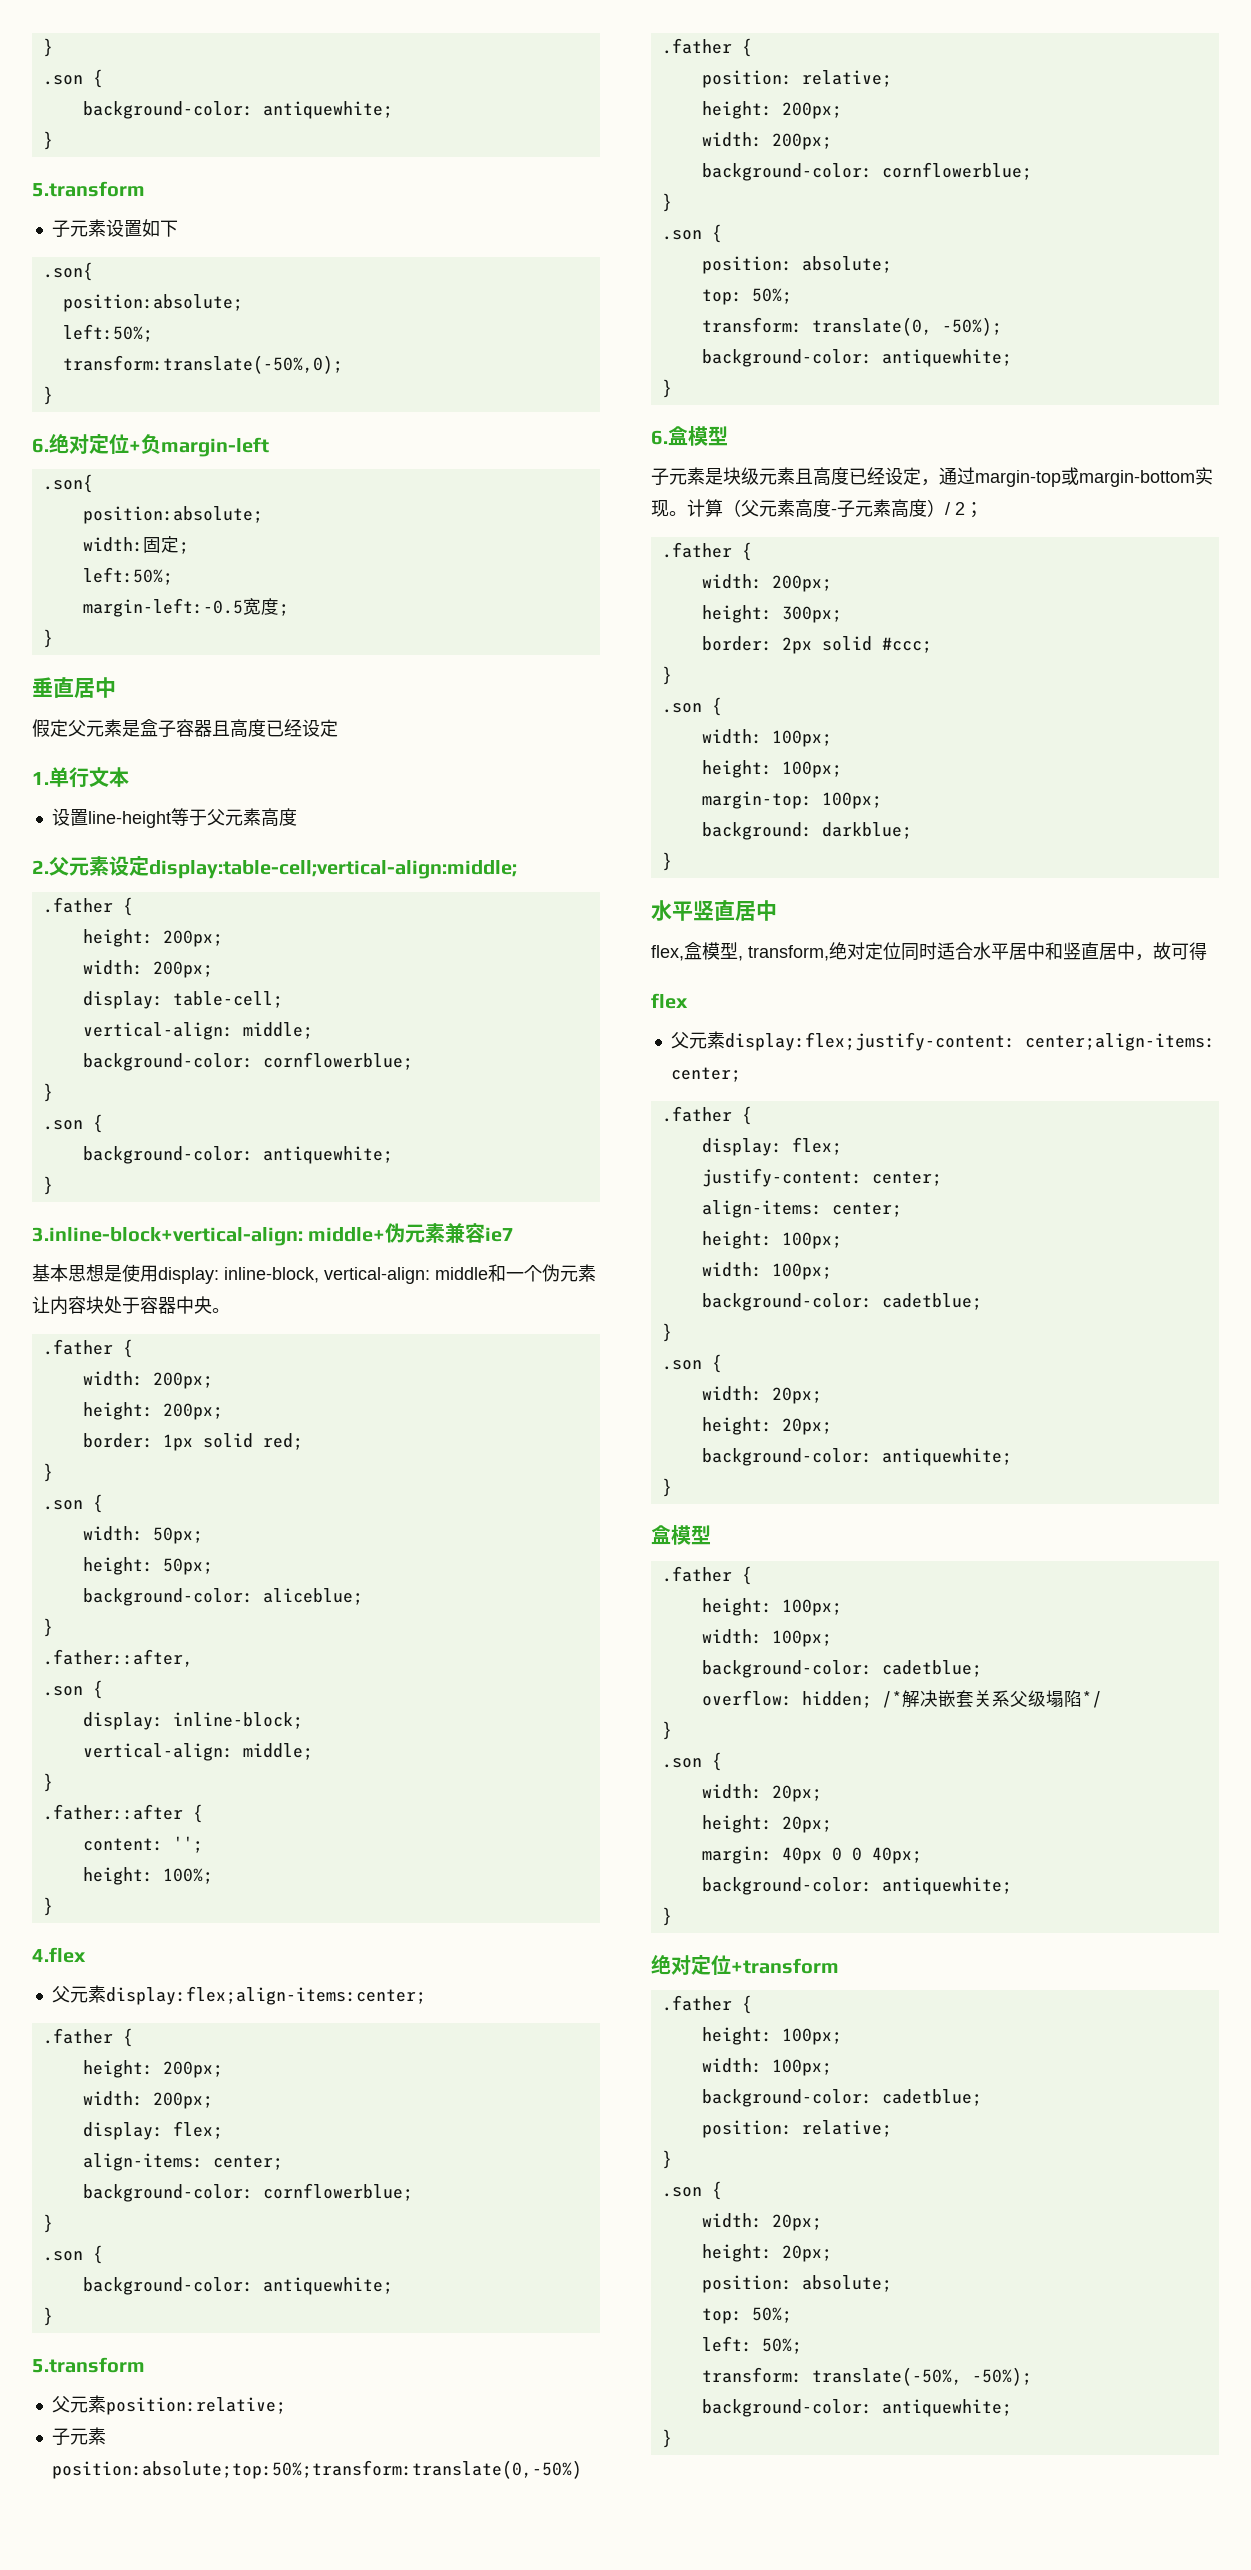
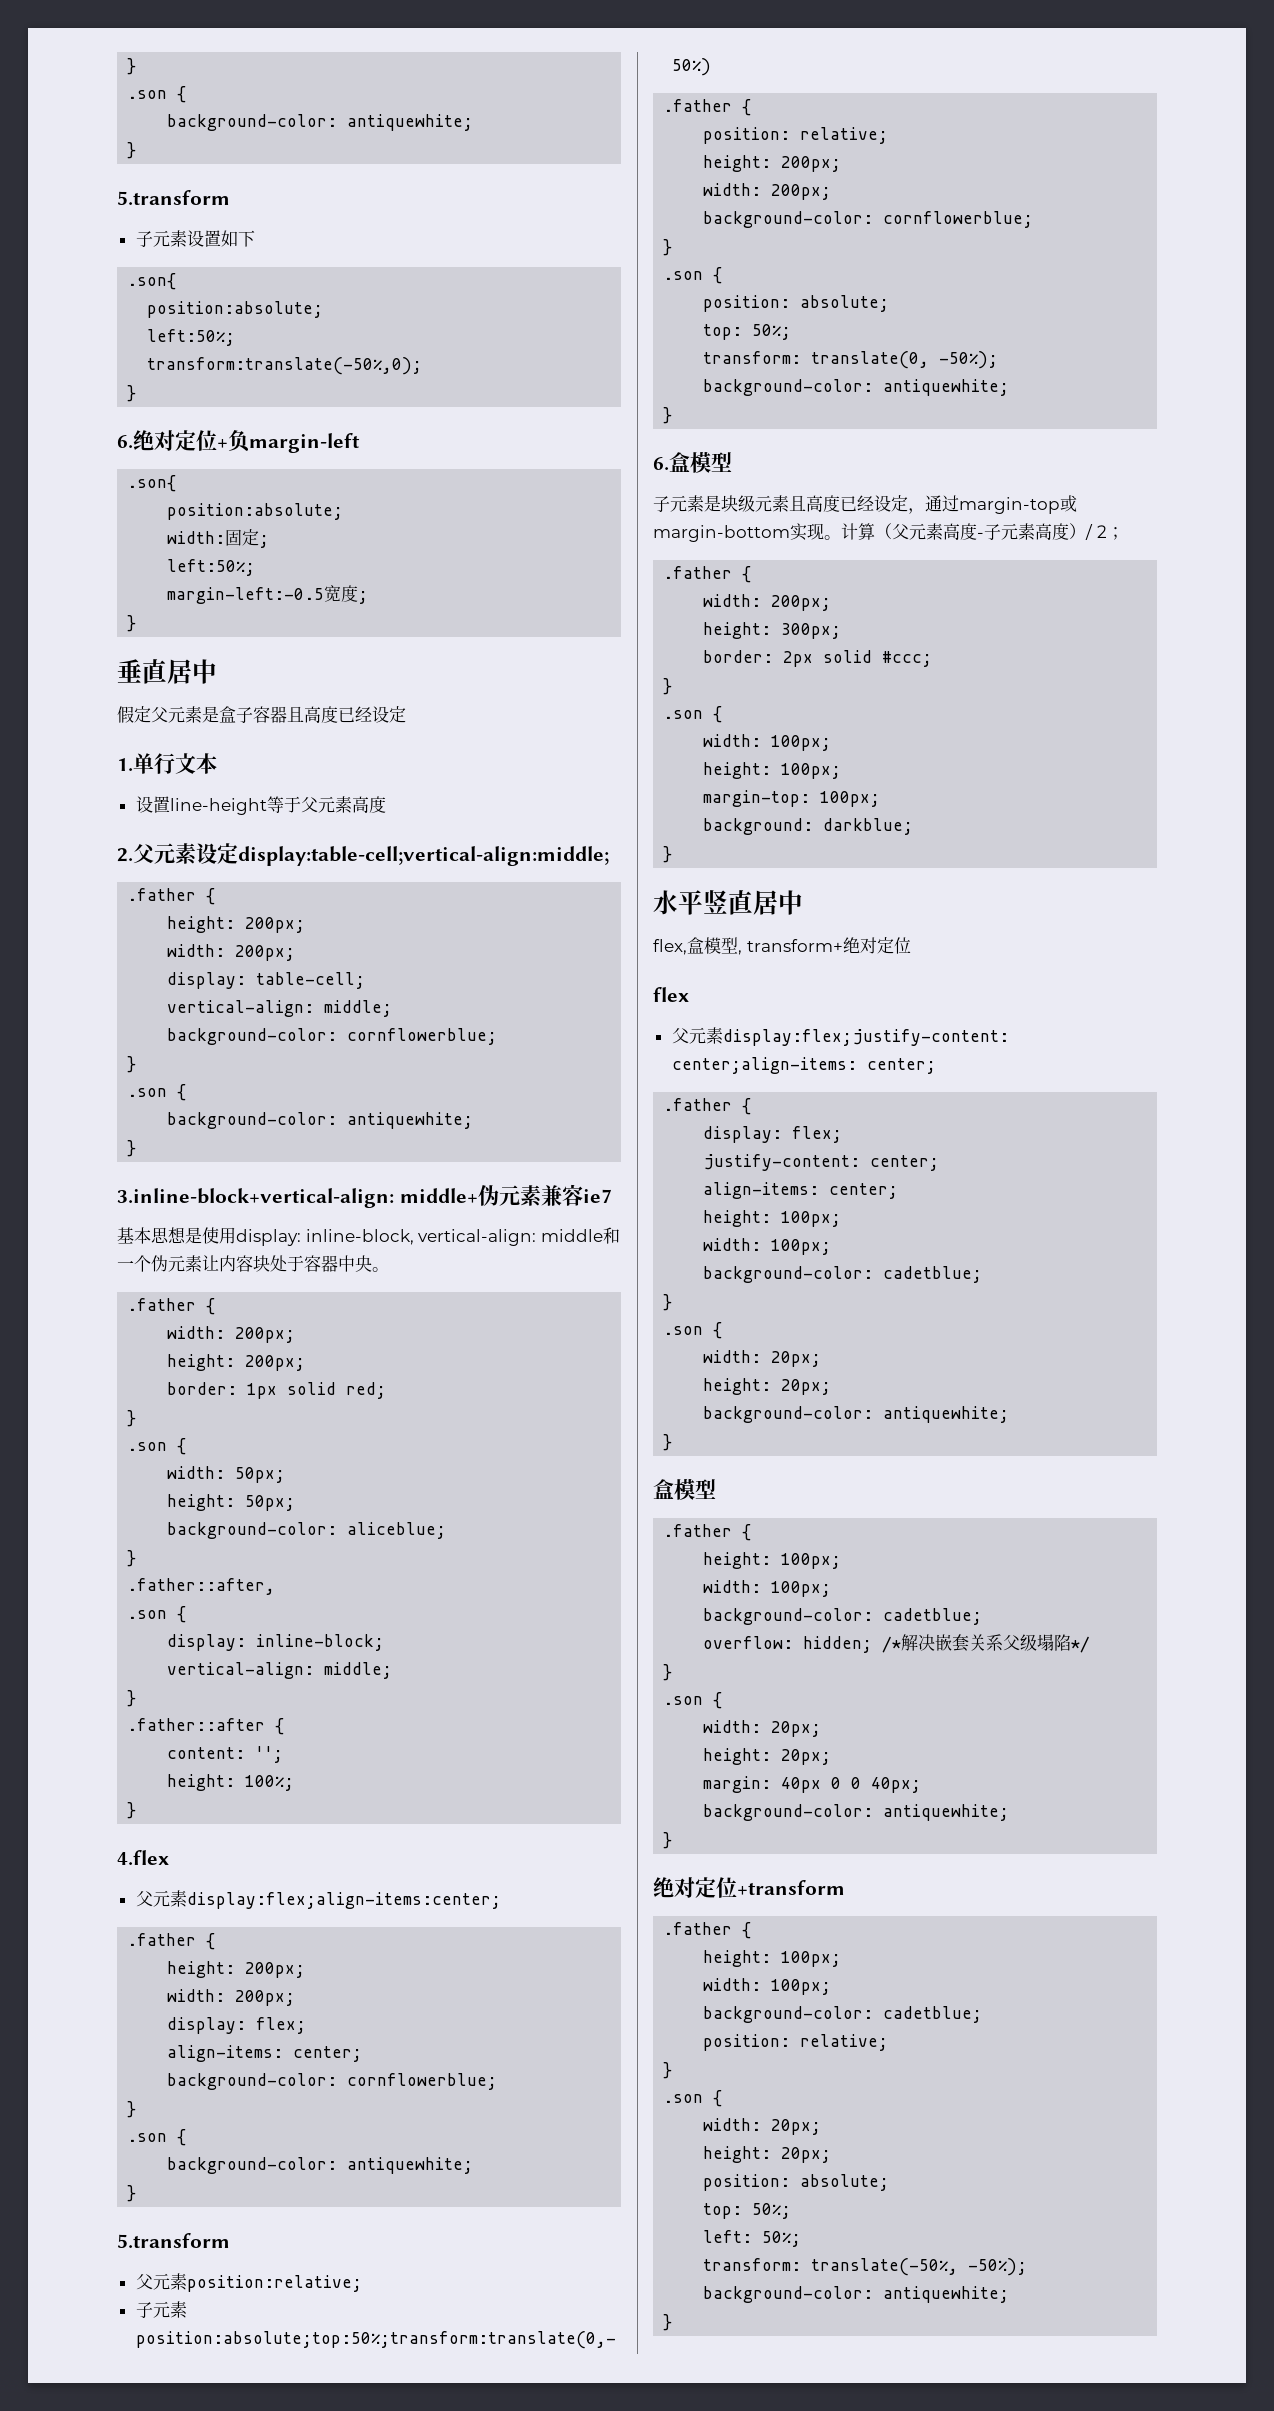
[748,942,1207,961] transform,绝对定位同时适合水平居中和竖直居中，故可得 -> [746,937,911,954] transform+绝对定位

